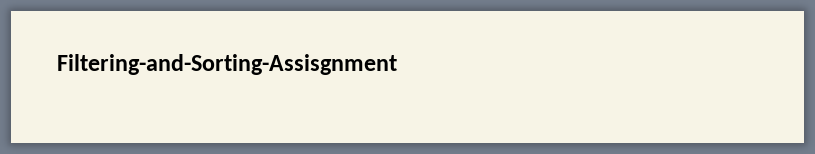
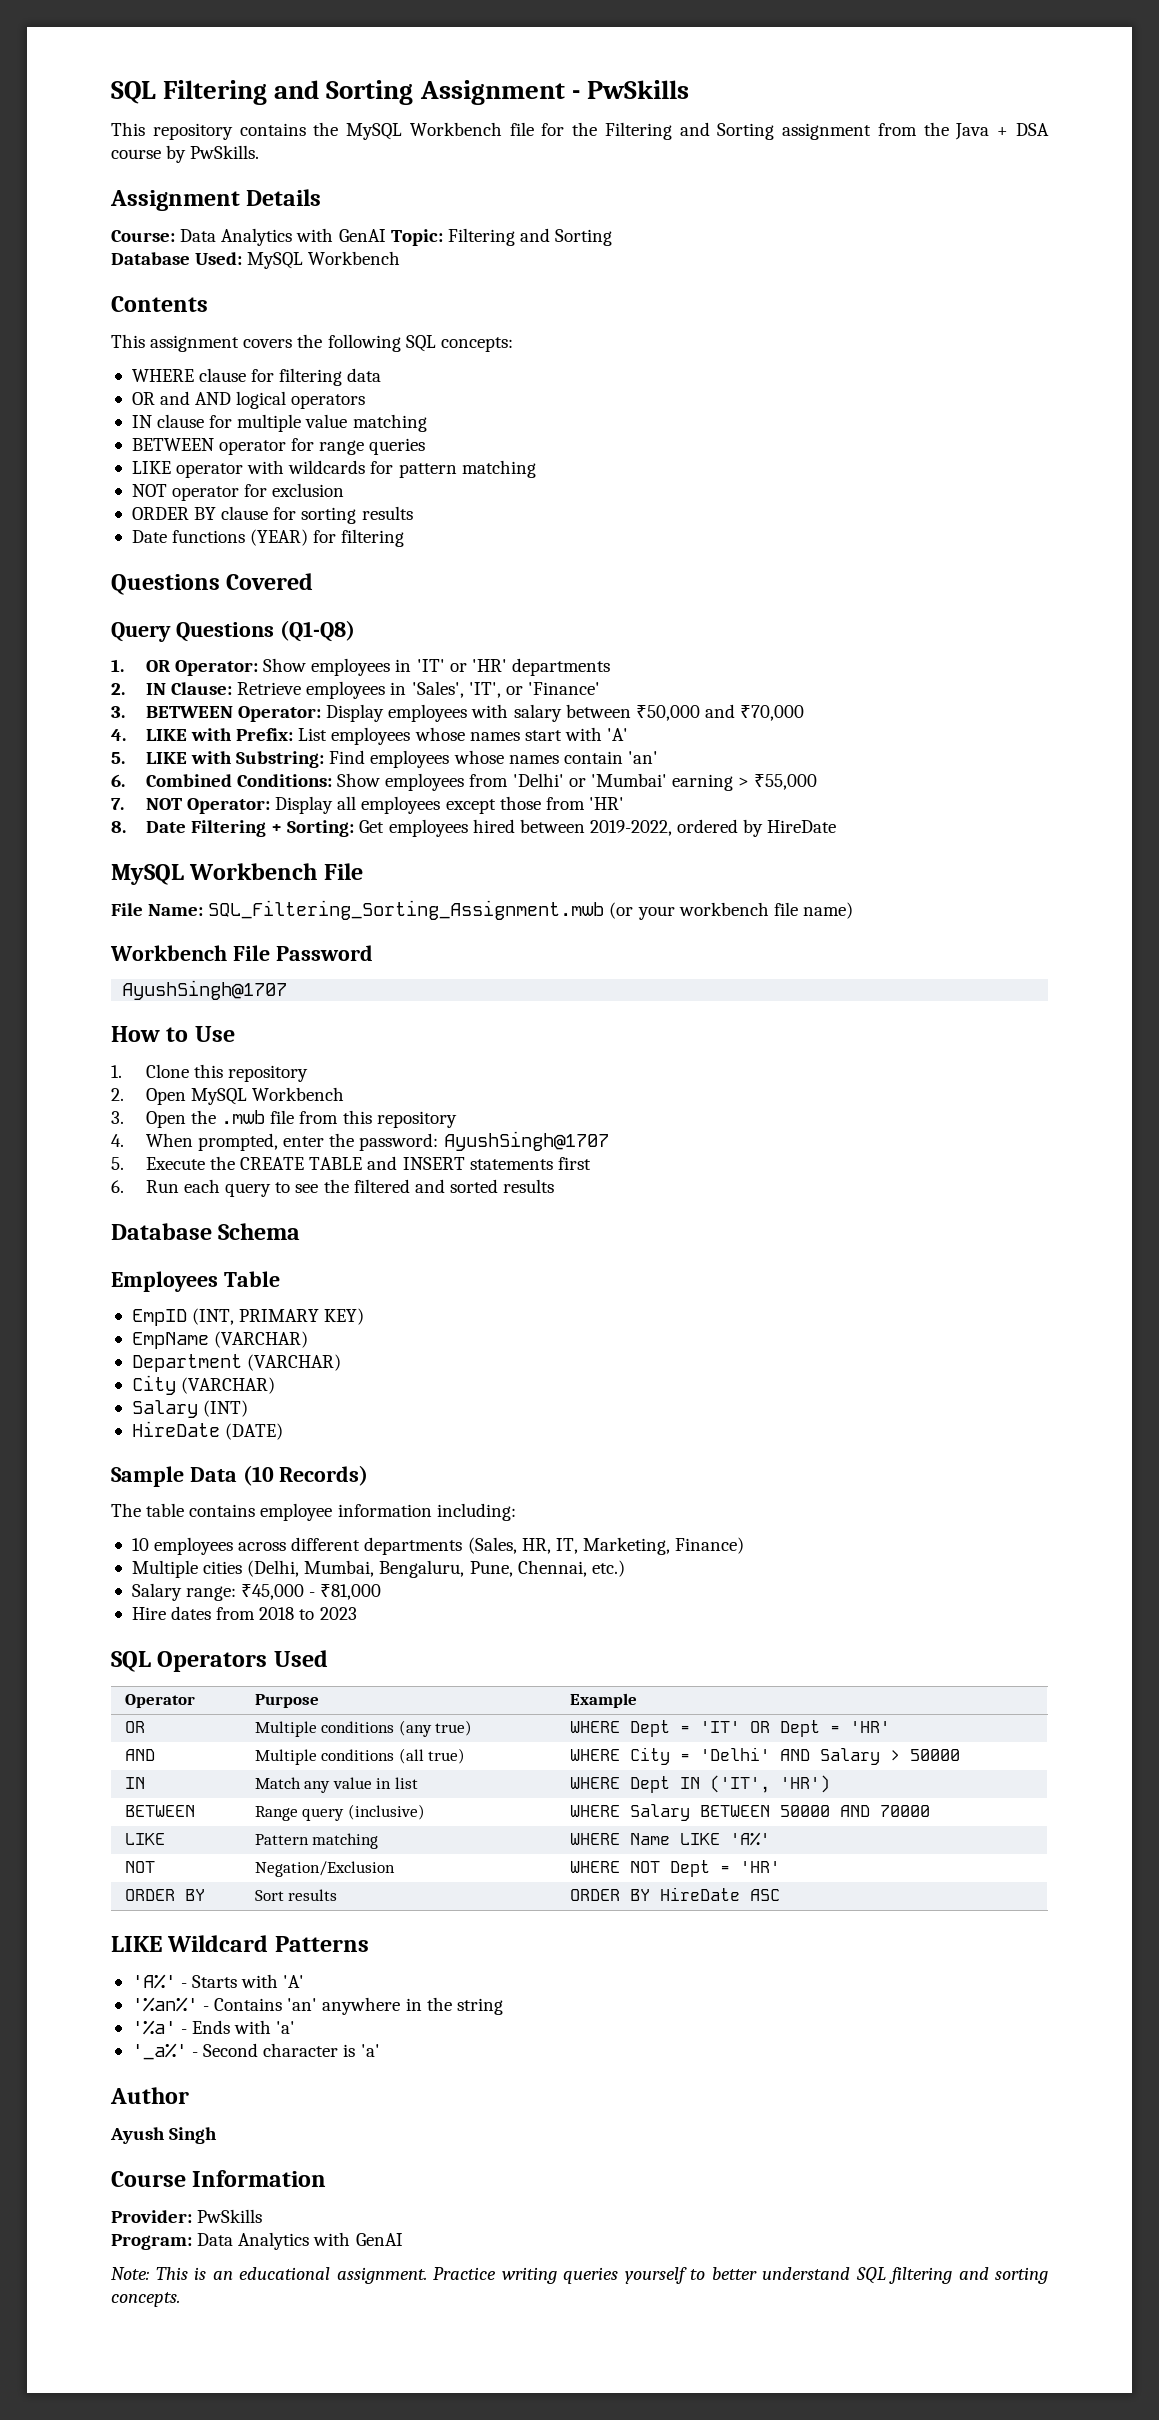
[57,54,397,75] Filtering-and-Sorting-Assisgnment -> [111,80,689,105] [111,122,1049,140] [111,145,260,163] [110,189,322,211] [111,228,613,246] [111,251,401,269] [111,296,208,312] [111,334,513,352] [131,368,382,386] [131,391,366,409] [131,414,427,432] [131,438,426,455] [131,460,536,478] [131,483,345,501] [131,506,413,524] [131,529,405,547] [111,573,314,595] [111,620,355,642] [111,658,610,676] [111,681,600,699] [111,704,805,722] [111,727,629,745] [111,750,658,768] [111,773,818,791] [111,796,624,814] [111,819,837,837] [111,863,363,885] [111,900,853,920] [110,945,373,961] [122,980,288,1000] [111,1026,235,1042] [111,1064,309,1082] [111,1087,345,1105] [111,1110,457,1128] [111,1131,609,1151] [111,1156,591,1170] [111,1179,555,1197] [111,1223,301,1240] [111,1271,280,1292] [131,1308,365,1326] [131,1331,309,1349] [131,1354,342,1372] [131,1375,276,1395] [131,1400,249,1418] [131,1421,284,1440] [111,1465,369,1487] [111,1503,516,1521] [131,1537,745,1555] [131,1560,625,1578] [131,1583,382,1601] [131,1606,357,1620] [111,1650,328,1672] [124,1694,195,1708] [254,1694,319,1708] [569,1693,637,1708] [124,1721,145,1733] [254,1720,473,1737] [569,1720,890,1737] [124,1749,155,1761] [254,1748,466,1765] [569,1747,960,1765] [124,1777,145,1789] [254,1777,418,1793] [569,1775,830,1793] [124,1805,195,1817] [254,1804,425,1821] [569,1804,930,1821] [124,1833,165,1845] [254,1833,379,1849] [569,1832,770,1846] [124,1861,155,1873] [254,1861,395,1877] [569,1860,780,1877] [124,1889,205,1901] [254,1889,338,1901] [569,1887,780,1901] [111,1935,369,1952] [131,1974,305,1989] [131,1997,503,2015] [131,2020,296,2035] [131,2043,380,2060] [110,2087,189,2104] [110,2127,218,2144] [111,2170,327,2187] [111,2209,263,2223] [111,2232,403,2250] [111,2267,1048,2284] [111,2292,180,2307] SQL Filtering and Sorting Assignment - PwSkills // This repository contains the MySQL Workbench file for the Filtering and Sorting assignment from the Java + DSA course by PwSkills. // Assignment Details // Course: Data Analytics with GenAI Topic: Filtering and Sorting // Database Used: MySQL Workbench // Contents // This assignment covers the following SQL concepts: // WHERE clause for filtering data // OR and AND logical operators // IN clause for multiple value matching // BETWEEN operator for range queries // LIKE operator with wildcards for pattern matching // NOT operator for exclusion // ORDER BY clause for sorting results // Date functions (YEAR) for filtering // Questions Covered // Query Questions (Q1-Q8) // 1. OR Operator: Show employees in 'IT' or 'HR' departments // 2. IN Clause: Retrieve employees in 'Sales', 'IT', or 'Finance' // 3. BETWEEN Operator: Display employees with salary between ₹50,000 and ₹70,000 // 4. LIKE with Prefix: List employees whose names start with 'A' // 5. LIKE with Substring: Find employees whose names contain 'an' // 6. Combined Conditions: Show employees from 'Delhi' or 'Mumbai' earning > ₹55,000 // 7. NOT Operator: Display all employees except those from 'HR' // 8. Date Filtering + Sorting: Get employees hired between 2019-2022, ordered by HireDate // MySQL Workbench File // File Name: SQL_Filtering_Sorting_Assignment.mwb (or your workbench file name) // Workbench File Password // AyushSingh@1707 // How to Use // 1. Clone this repository // 2. Open MySQL Workbench // 3. Open the .mwb file from this repository // 4. When prompted, enter the password: AyushSingh@1707 // 5. Execute the CREATE TABLE and INSERT statements first // 6. Run each query to see the filtered and sorted results // Database Schema // Employees Table // EmpID (INT, PRIMARY KEY) // EmpName (VARCHAR) // Department (VARCHAR) // City (VARCHAR) // Salary (INT) // HireDate (DATE) // Sample Data (10 Records) // The table contains employee information including: // 10 employees across different departments (Sales, HR, IT, Marketing, Finance) // Multiple cities (Delhi, Mumbai, Bengaluru, Pune, Chennai, etc.) // Salary range: ₹45,000 - ₹81,000 // Hire dates from 2018 to 2023 // SQL Operators Used // Operator | Purpose | Example // OR | Multiple conditions (any true) | WHERE Dept = 'IT' OR Dept = 'HR' // AND | Multiple conditions (all true) | WHERE City = 'Delhi' AND Salary > 50000 // IN | Match any value in list | WHERE Dept IN ('IT', 'HR') // BETWEEN | Range query (inclusive) | WHERE Salary BETWEEN 50000 AND 70000 // LIKE | Pattern matching | WHERE Name LIKE 'A%' // NOT | Negation/Exclusion | WHERE NOT Dept = 'HR' // ORDER BY | Sort results | ORDER BY HireDate ASC // LIKE Wildcard Patterns // 'A%' - Starts with 'A' // '%an%' - Contains 'an' anywhere in the string // '%a' - Ends with 'a' // '_a%' - Second character is 'a' // Author // Ayush Singh // Course Information // Provider: PwSkills // Program: Data Analytics with GenAI // Note: This is an educational assignment. Practice writing queries yourself to better understand SQL filtering and sorting concepts.

